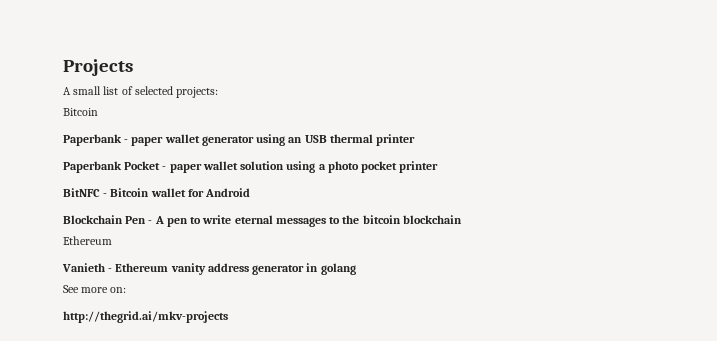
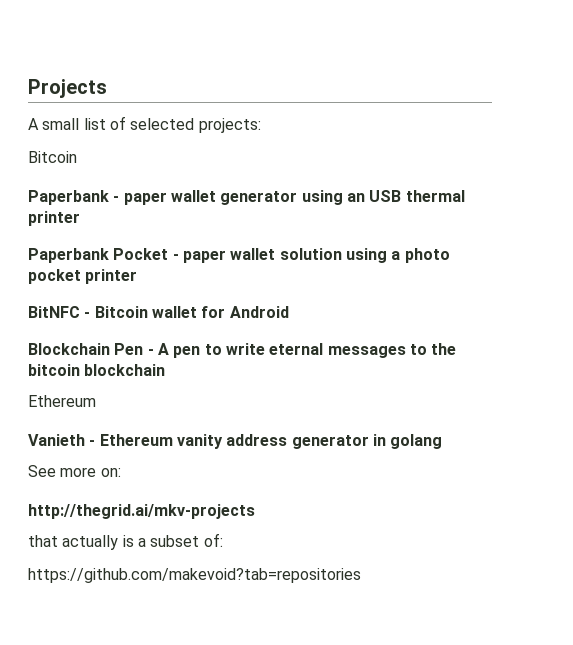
(228, 317) none -> [28,533,223,550] [28,568,361,583] // that actually is a subset of: // https://github.com/makevoid?tab=repositories

